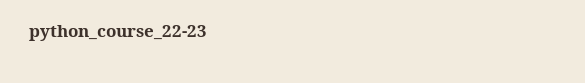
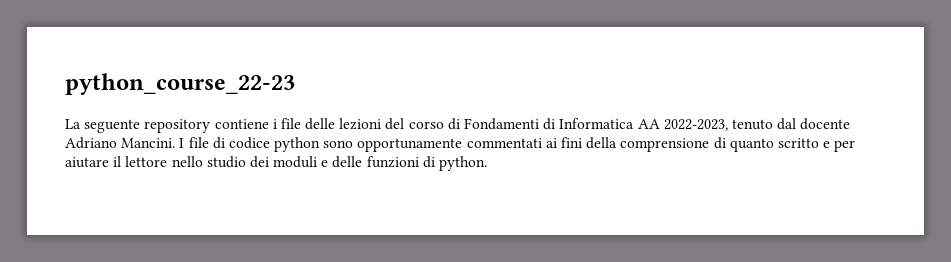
(207, 33) none -> [65,118,851,133] [65,137,856,152] [65,156,488,171] // La seguente repository contiene i file delle lezioni del corso di Fondamenti di Informatica AA 2022-2023, tenuto dal docente Adriano Mancini. I file di codice python sono opportunamente commentati ai fini della comprensione di quanto scritto e per aiutare il lettore nello studio dei moduli e delle funzioni di python.

